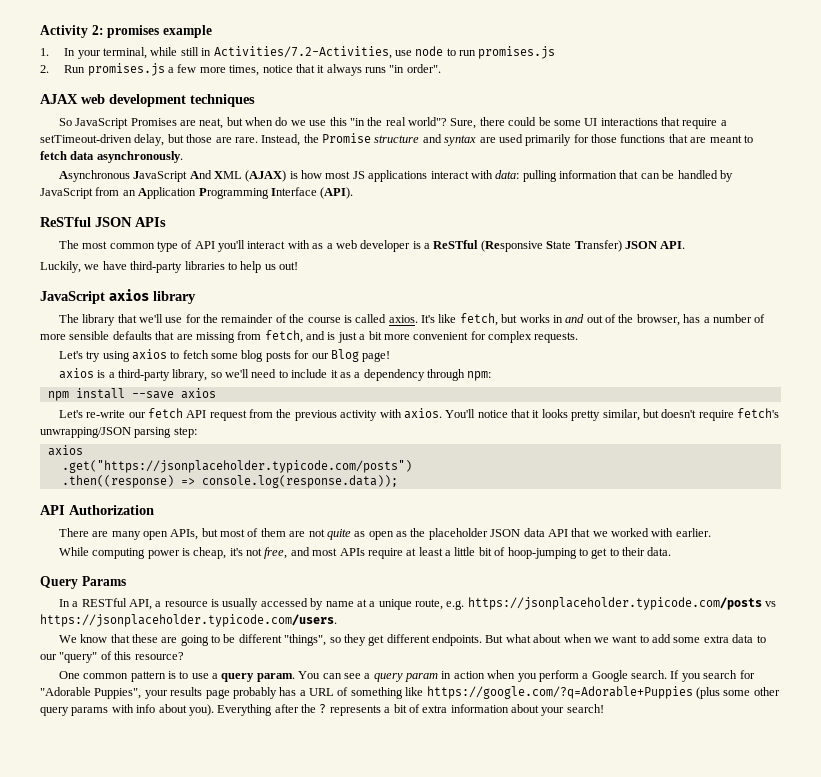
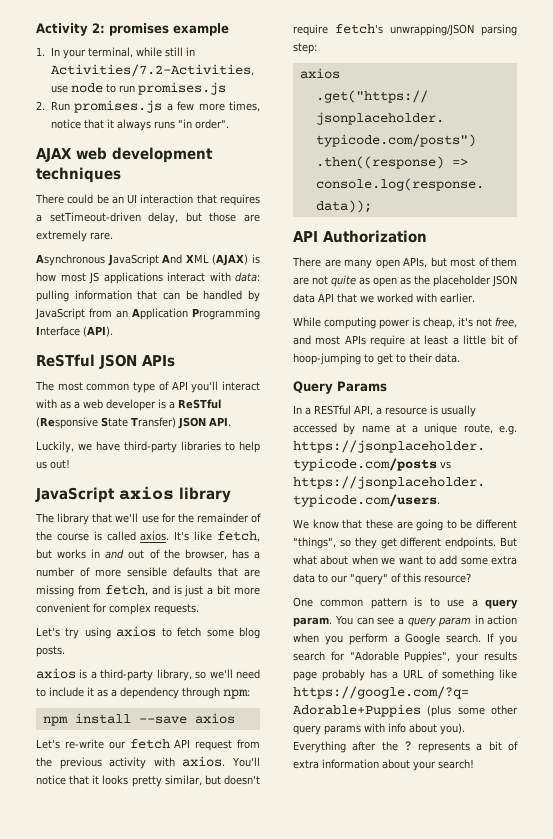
[58,117,718,129] So JavaScript Promises are neat, but when do we use this "in the real world"? Sure, there could be some UI interactions that require -> [35,194,260,206] There could be an UI interaction that requires
(232, 140) none -> [36,230,87,242] extremely
[261,133,753,146] [40,151,183,163] Instead, the Promise structure and syntax are used primarily for those functions that are meant to fetch data asynchronously. -> (113, 236) none
[265,349,391,362] posts for our Blog page! -> [36,646,65,657] posts.

